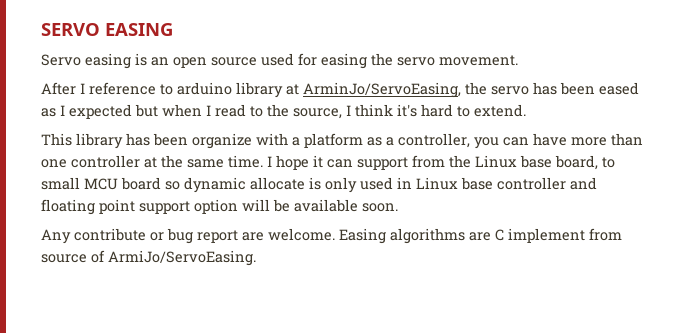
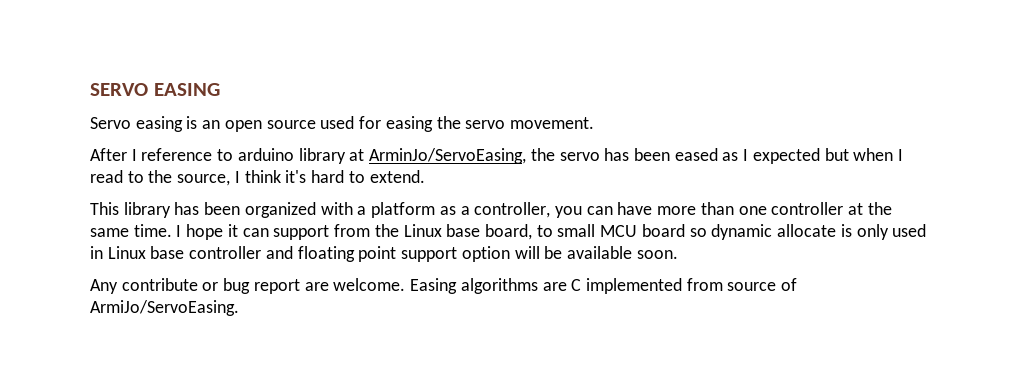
[192,133,252,149] organize -> [244,202,316,218] organized
[508,228,585,243] implement -> [585,278,682,294] implemented

